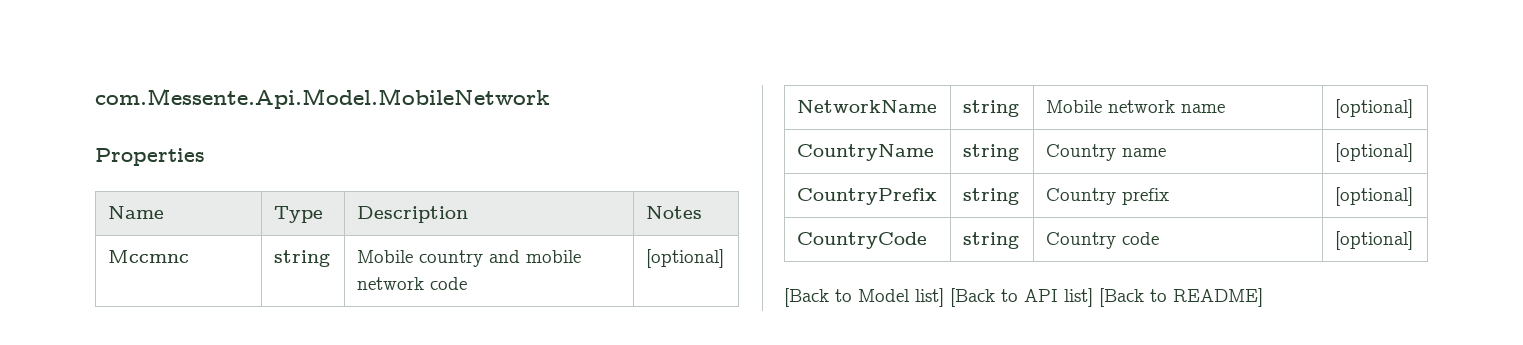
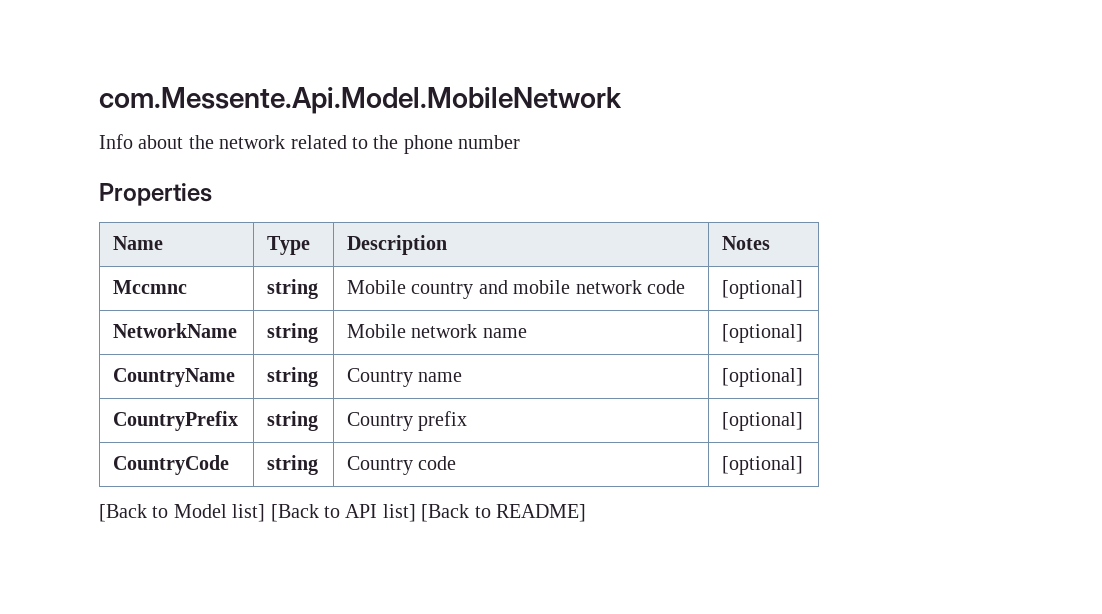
(550, 98) none -> [99,134,521,154] // Info about the network related to the phone number

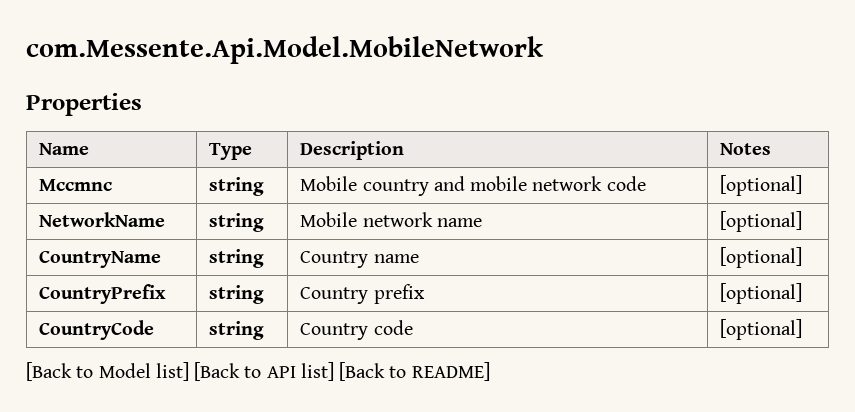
[99,134,521,154] // Info about the network related to the phone number -> (544, 50) none

